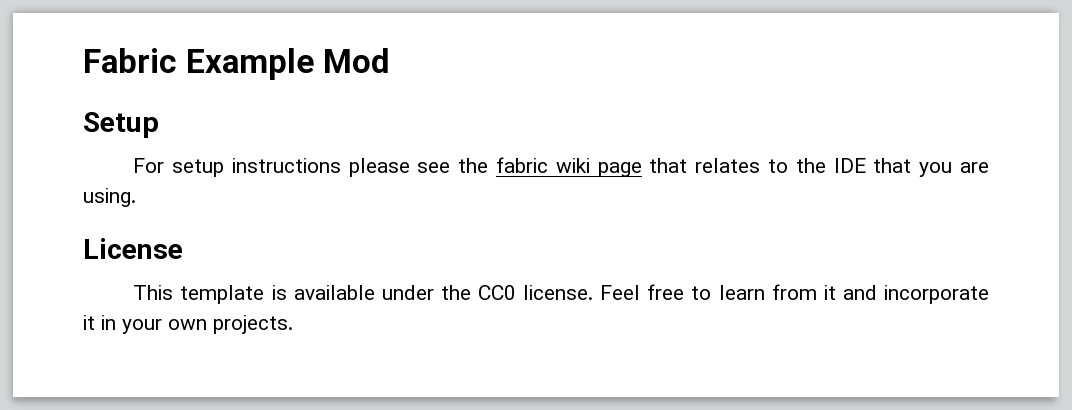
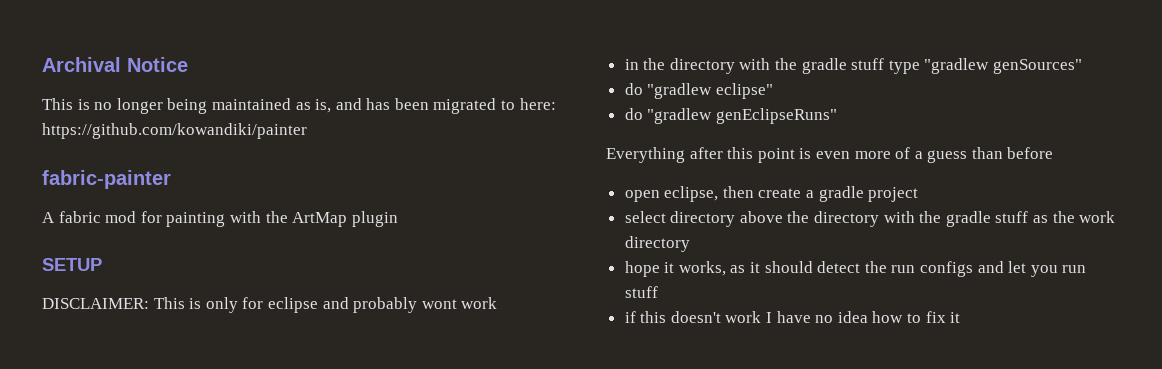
[83,48,389,80] [83,112,159,138] [133,157,990,177] [83,188,136,207] [83,238,183,259] [133,284,990,304] [83,315,293,334] Fabric Example Mod // Setup // For setup instructions please see the fabric wiki page that relates to the IDE that you are using. // License // This template is available under the CC0 license. Feel free to learn from it and incorporate it in your own projects. -> [42,57,188,72] [42,98,556,114] [42,123,307,139] [42,170,171,189] [42,211,398,227] [42,258,102,271] [42,297,498,313] [624,58,1083,74] [624,83,773,99] [624,108,837,124] [606,147,1054,163] [624,186,919,202] [624,211,1116,227] [624,236,690,252] [624,261,1087,277] [624,286,658,298] [624,311,961,323] Archival Notice // This is no longer being maintained as is, and has been migrated to here: https://github.com/kowandiki/painter // fabric-painter // A fabric mod for painting with the ArtMap plugin // SETUP // DISCLAIMER: This is only for eclipse and probably wont work // in the directory with the gradle stuff type "gradlew genSources" // do "gradlew eclipse" // do "gradlew genEclipseRuns" // Everything after this point is even more of a guess than before // open eclipse, then create a gradle project // select directory above the directory with the gradle stuff as the work directory // hope it works, as it should detect the run configs and let you run stuff // if this doesn't work I have no idea how to fix it

